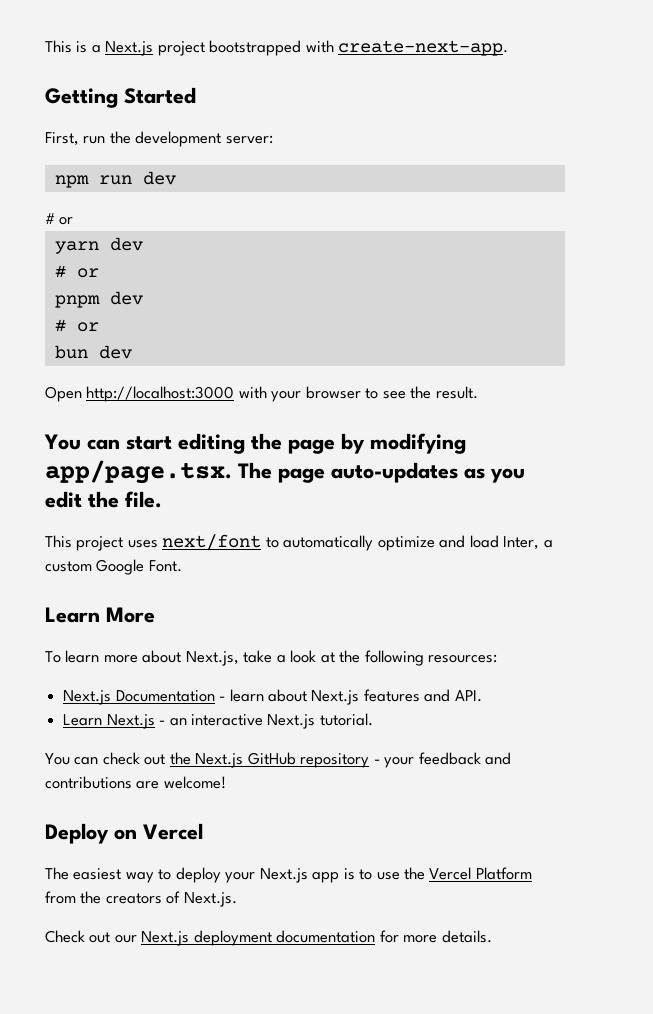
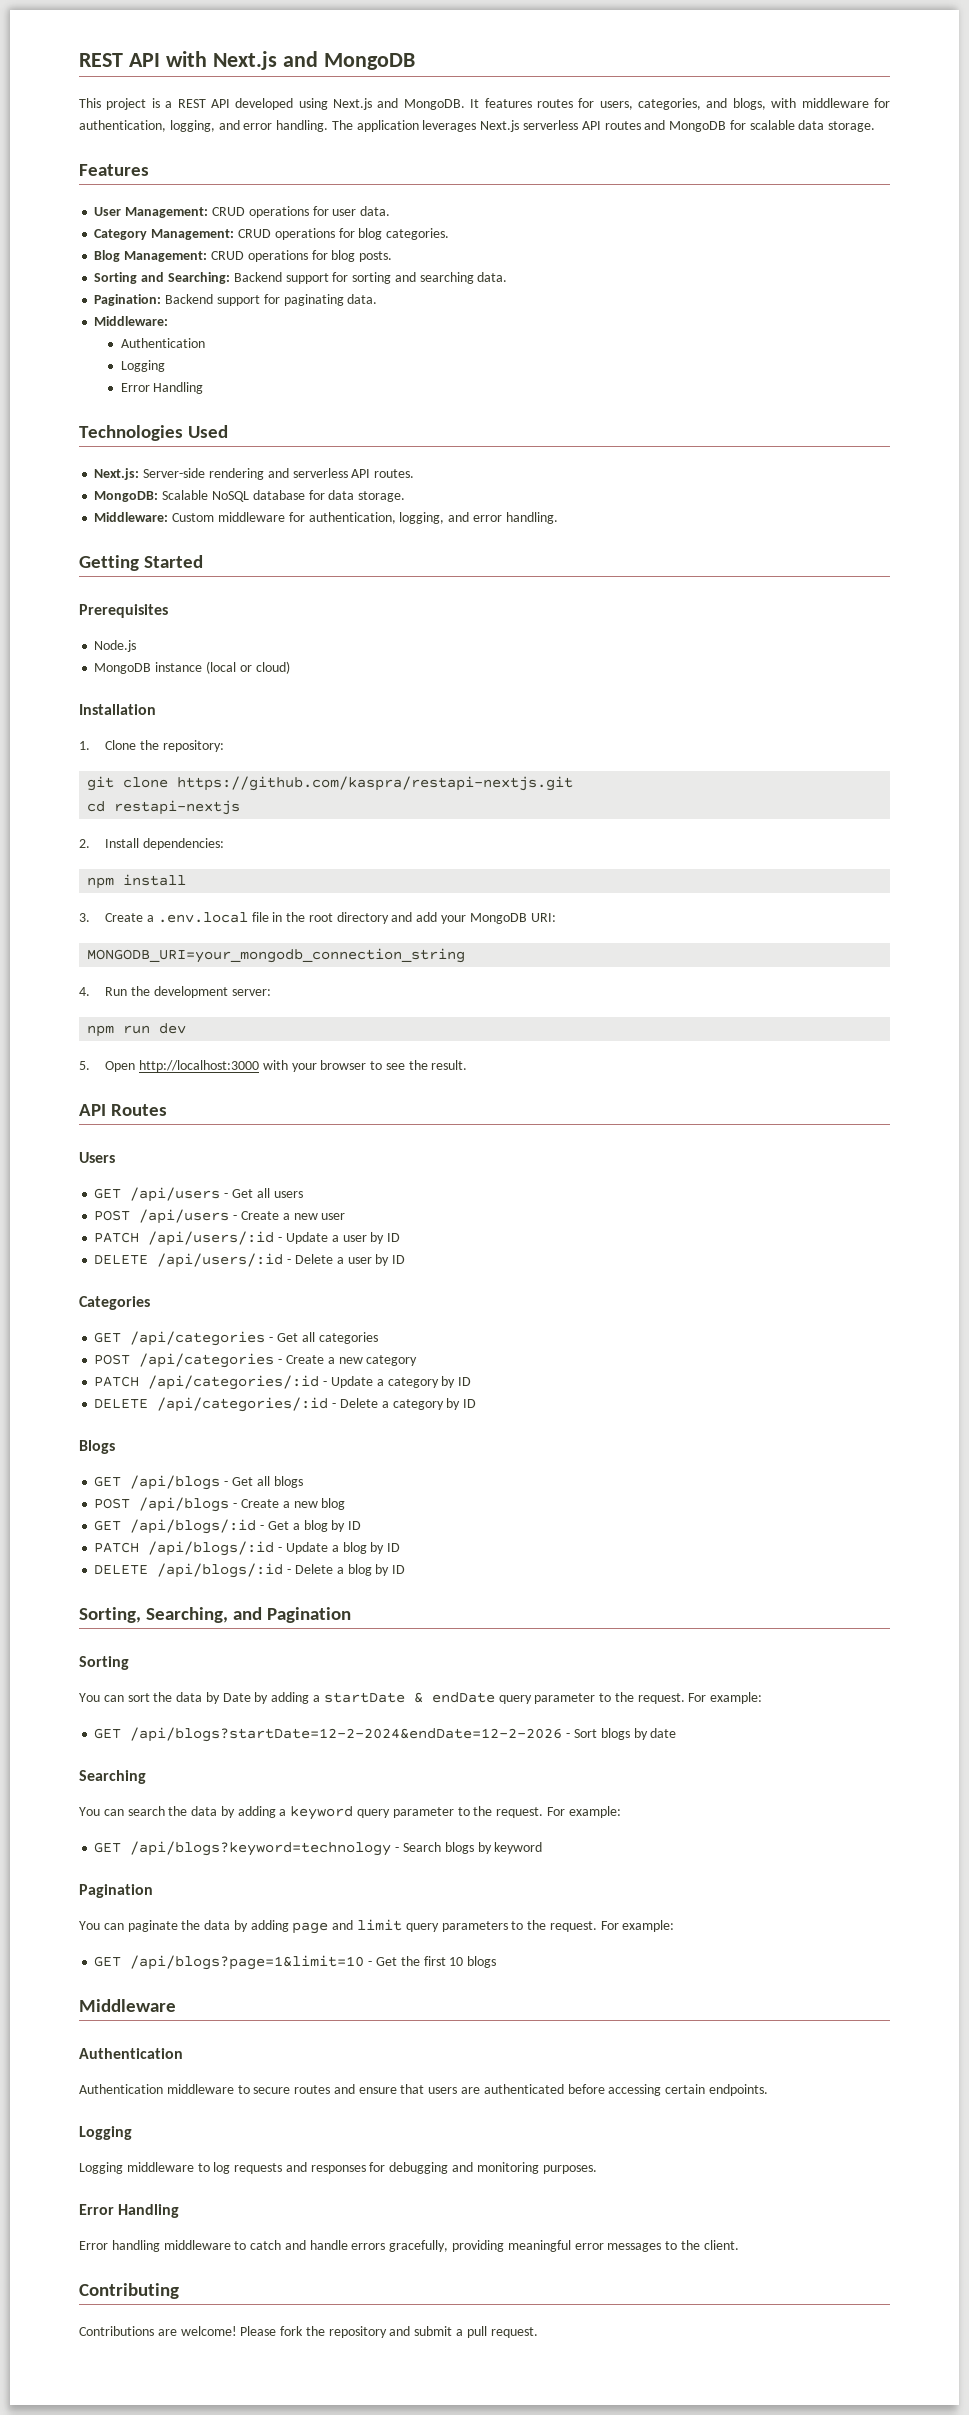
[45,40,509,56] [45,87,196,108] [45,132,106,146] This is a Next.js project bootstrapped with create-next-app. // Getting Started // First, run -> [79,51,415,70] [79,98,891,110] [79,120,876,132] [79,164,149,176] [94,206,391,218] [94,228,450,240] [94,250,393,262] [94,272,508,284] [94,294,378,306] [94,316,169,326] [120,338,205,348] [120,360,165,372] [120,382,204,394] [79,425,229,441] [94,468,415,480] [94,490,406,502] [94,512,558,524] [79,555,204,571] [79,604,168,618] [94,640,137,652] [94,661,290,674] [79,704,156,715] [79,740,224,752] [87,776,574,791] [87,800,241,815] [79,838,225,850] [87,874,187,889] [79,912,556,924] [87,948,466,963] [79,987,128,996] REST API with Next.js and MongoDB // This project is a REST API developed using Next.js and MongoDB. It features routes for users, categories, and blogs, with middleware for authentication, logging, and error handling. The application leverages Next.js serverless API routes and MongoDB for scalable data storage. // Features // User Management: CRUD operations for user data. // Category Management: CRUD operations for blog categories. // Blog Management: CRUD operations for blog posts. // Sorting and Searching: Backend support for sorting and searching data. // Pagination: Backend support for paginating data. // Middleware: // Authentication // Logging // Error Handling // Technologies Used // Next.js: Server-side rendering and serverless API routes. // MongoDB: Scalable NoSQL database for data storage. // Middleware: Custom middleware for authentication, logging, and error handling. // Getting Started // Prerequisites // Node.js // MongoDB instance (local or cloud) // Installation // 1. Clone the repository: // git clone https://github.com/kaspra/restapi-nextjs.git // cd restapi-nextjs // 2. Install dependencies: // npm install // 3. Create a .env.local file in the root directory and add your MongoDB URI: // MONGODB_URI=your_mongodb_connection_string // 4. Run
[45,213,74,225] [54,237,143,254] [54,265,99,278] [54,291,143,308] [54,319,99,332] [54,345,132,359] # or // yarn dev // # or // pnpm dev // # or // bun dev // -> [79,1061,90,1070] 5.
[44,433,466,454] [45,460,525,484] [45,491,162,508] [45,534,553,551] [45,559,182,575] [45,607,155,623] [45,650,498,666] [63,689,482,705] [63,713,373,729] [45,752,512,768] [45,776,226,789] [45,823,203,844] [45,867,532,883] [45,891,237,907] [45,930,492,946] You can start editing the page by modifying app/page.tsx. The page auto-updates as you edit the file. // This project uses next/font to automatically optimize and load Inter, a custom Google Font. // Learn More // To learn more about Next.js, take a look at the following resources: // Next.js Documentation - learn about Next.js features and API. // Learn Next.js - an interactive Next.js tutorial. // You can check out the Next.js GitHub repository - your feedback and contributions are welcome! // Deploy on Vercel // The easiest way to deploy your Next.js app is to use the Vercel Platform from the creators of Next.js. // Check out our Next.js deployment documentation for more details. -> [79,1104,168,1116] [79,1152,115,1163] [94,1187,303,1202] [94,1209,346,1224] [94,1231,401,1246] [94,1253,406,1268] [79,1296,150,1310] [94,1331,378,1346] [94,1353,418,1368] [94,1375,472,1390] [94,1397,477,1412] [79,1440,115,1454] [94,1475,303,1490] [94,1497,346,1512] [94,1519,362,1534] [94,1541,401,1556] [94,1563,406,1578] [79,1607,352,1623] [79,1656,129,1670] [79,1692,763,1704] [94,1727,677,1742] [79,1770,146,1784] [79,1806,621,1820] [94,1841,543,1856] [79,1884,153,1898] [79,1919,675,1934] [94,1955,497,1970] [79,1999,176,2012] [79,2048,183,2059] [79,2084,768,2096] [79,2126,132,2140] [79,2162,597,2174] [79,2204,180,2218] [79,2240,739,2252] [79,2283,179,2299] [79,2326,538,2338] API Routes // Users // GET /api/users - Get all users // POST /api/users - Create a new user // PATCH /api/users/:id - Update a user by ID // DELETE /api/users/:id - Delete a user by ID // Categories // GET /api/categories - Get all categories // POST /api/categories - Create a new category // PATCH /api/categories/:id - Update a category by ID // DELETE /api/categories/:id - Delete a category by ID // Blogs // GET /api/blogs - Get all blogs // POST /api/blogs - Create a new blog // GET /api/blogs/:id - Get a blog by ID // PATCH /api/blogs/:id - Update a blog by ID // DELETE /api/blogs/:id - Delete a blog by ID // Sorting, Searching, and Pagination // Sorting // You can sort the data by Date by adding a startDate & endDate query parameter to the request. For example: // GET /api/blogs?startDate=12-2-2024&endDate=12-2-2026 - Sort blogs by date // Searching // You can search the data by adding a keyword query parameter to the request. For example: // GET /api/blogs?keyword=technology - Search blogs by keyword // Pagination // You can paginate the data by adding page and limit query parameters to the request. For example: // GET /api/blogs?page=1&limit=10 - Get the first 10 blogs // Middleware // Authentication // Authentication middleware to secure routes and ensure that users are authenticated before accessing certain endpoints. // Logging // Logging middleware to log requests and responses for debugging and monitoring purposes. // Error Handling // Error handling middleware to catch and handle errors gracefully, providing meaningful error messages to the client. // Contributing // Contributions are welcome! Please fork the repository and submit a pull request.

